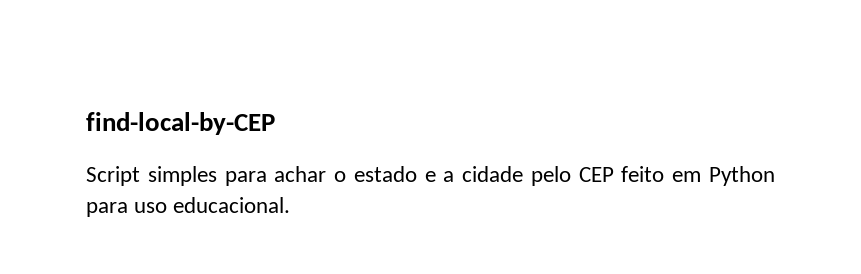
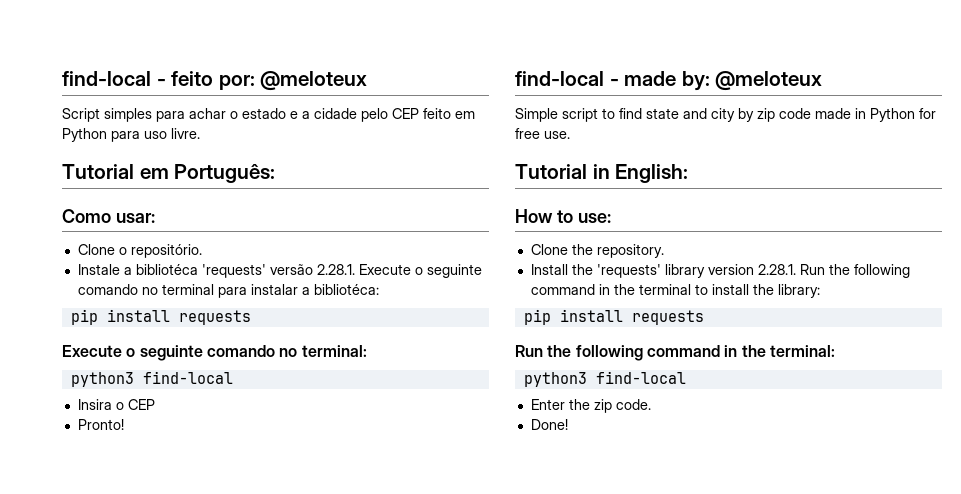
[86,112,275,135] find-local-by-CEP -> [62,71,368,91] find-local - feito por: @meloteux
[173,197,291,213] educacional. -> [171,128,200,139] [62,164,276,183] [62,209,155,223] [77,244,202,258] [77,264,482,278] [77,284,379,298] [70,309,251,325] [62,345,367,361] [70,371,233,387] [77,399,155,410] [77,419,124,430] [515,71,823,91] [515,108,936,122] [515,128,570,139] [515,164,689,183] [515,209,611,223] [530,244,664,258] [530,264,910,278] [530,284,820,298] [523,309,704,325] [515,345,835,361] [523,371,686,387] [530,399,651,413] [530,419,568,430] livre. // Tutorial em Português: // Como usar: // Clone o repositório. // Instale a bibliotéca 'requests' versão 2.28.1. Execute o seguinte comando no terminal para instalar a bibliotéca: // pip install requests // Execute o seguinte comando no terminal: // python3 find-local // Insira o CEP // Pronto! // find-local - made by: @meloteux // Simple script to find state and city by zip code made in Python for free use. // Tutorial in English: // How to use: // Clone the repository. // Install the 'requests' library version 2.28.1. Run the following command in the terminal to install the library: // pip install requests // Run the following command in the terminal: // python3 find-local // Enter the zip code. // Done!

